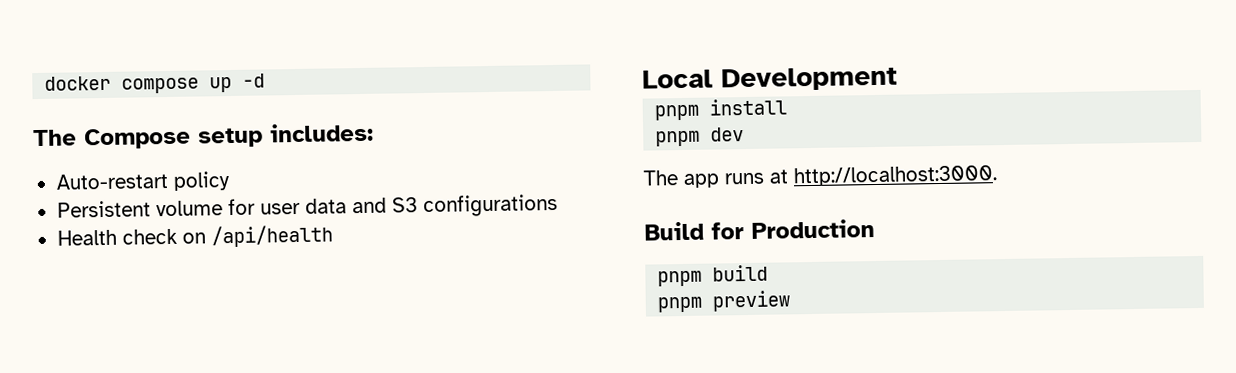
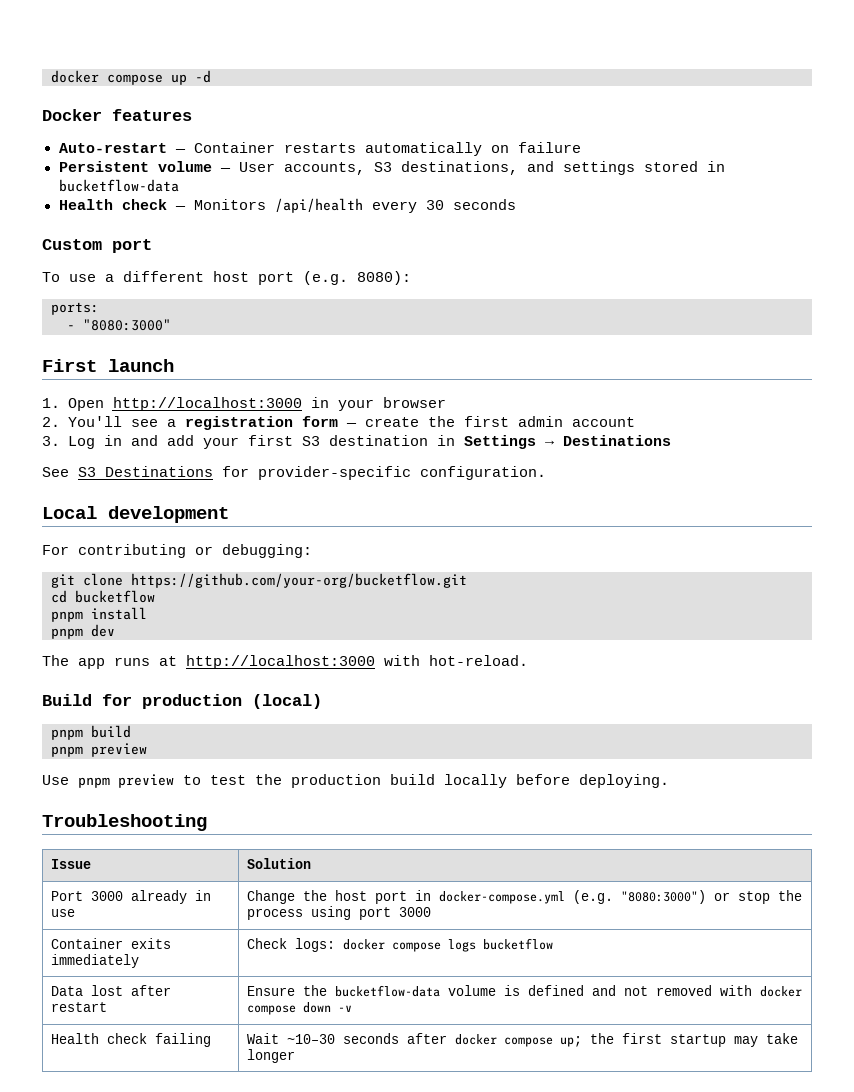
[33,122,374,150] [55,171,231,191] [56,193,558,218] [56,228,206,246] The Compose setup includes: // Auto-restart policy // Persistent volume for user data and S3 configurations // Health check on -> [42,109,192,121] [58,142,581,156] [58,161,725,175] [58,179,179,192] [58,199,266,210] Docker features // Auto-restart — Container restarts automatically on failure // Persistent volume — User accounts, S3 destinations, and settings stored in bucketflow-data // Health check — Monitors
[642,66,898,92] // Local Development -> [371,199,516,213] [42,239,152,253] [42,271,411,285] [51,302,99,315] [67,319,171,331] [42,359,174,372] [42,397,446,411] [42,416,635,430] [42,435,671,449] [42,466,546,480] [42,506,229,523] [42,544,312,558] [51,573,467,588] [51,590,155,603] every 30 seconds // Custom port // To use a different host port (e.g. 8080): // ports: // - "8080:3000" // First launch // 1. Open http://localhost:3000 in your browser // 2. You'll see a registration form — create the first admin account // 3. Log in and add your first S3 destination in Settings → Destinations // See S3 Destinations for provider-specific configuration. // Local development // For contributing or debugging: // git clone https://github.com/your-org/bucketflow.git // cd bucketflow
[793,165,997,187] http://localhost:3000. -> [186,655,528,669] http://localhost:3000 with hot-reload.
[751,219,875,239] Production -> [142,694,322,709] production (local)
(791, 301) none -> [42,774,669,788] [42,814,207,831] [50,859,91,869] [246,858,311,869] [50,890,211,904] [50,909,75,917] [246,890,802,904] [246,906,431,920] [50,938,171,949] [50,954,139,968] [246,938,553,952] [50,985,171,996] [50,1002,107,1012] [246,985,802,997] [246,1002,352,1015] [50,1033,211,1047] [246,1033,798,1047] [246,1049,295,1063] // Use pnpm preview to test the production build locally before deploying. // Troubleshooting // Issue | Solution // Port 3000 already in use | Change the host port in docker-compose.yml (e.g. "8080:3000") or stop the process using port 3000 // Container exits immediately | Check logs: docker compose logs bucketflow // Data lost after restart | Ensure the bucketflow-data volume is defined and not removed with docker compose down -v // Health check failing | Wait ~10–30 seconds after docker compose up; the first startup may take longer

